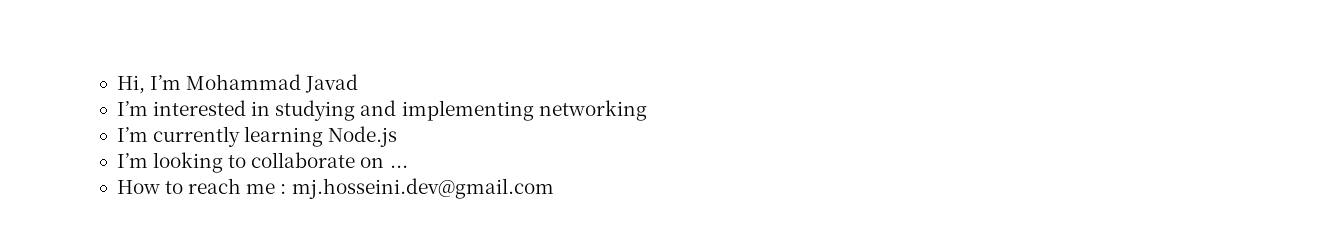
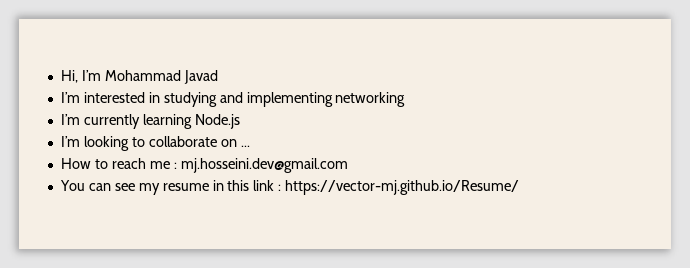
(554, 188) none -> [59,180,520,195] // You can see my resume in this link : https://vector-mj.github.io/Resume/

